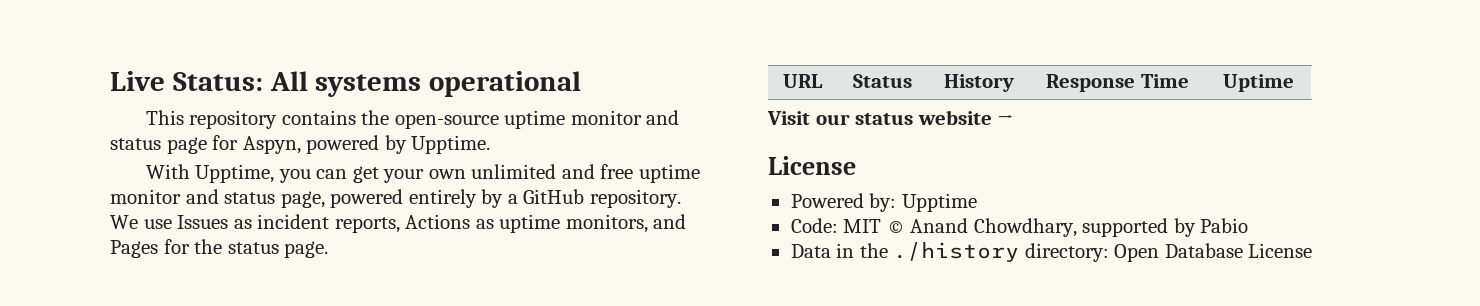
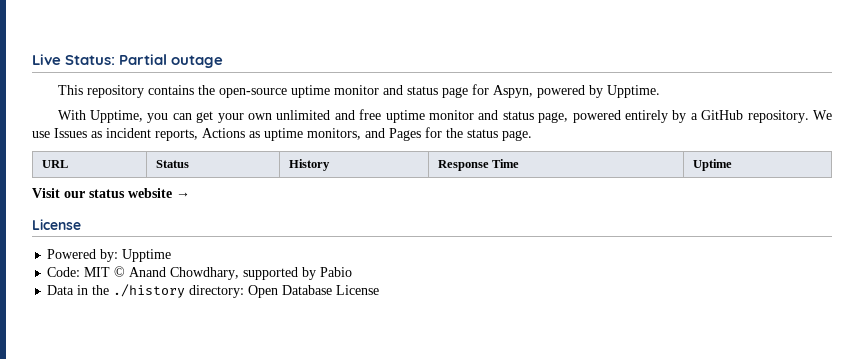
[269,71,582,97] All systems operational -> [119,54,224,68] Partial outage

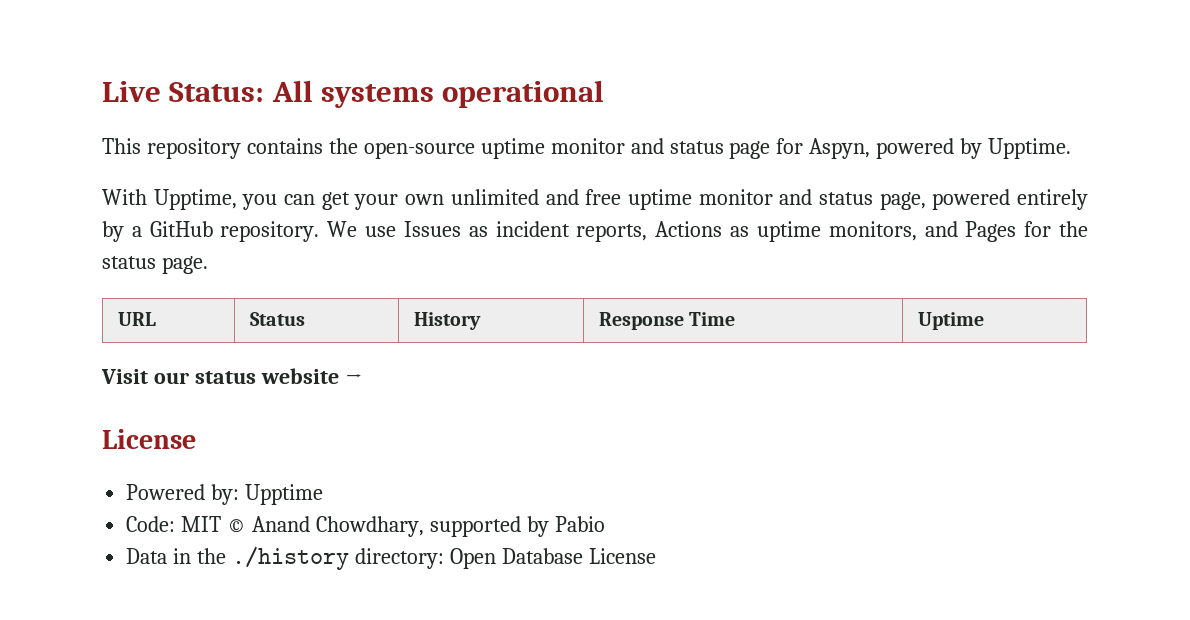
[119,54,224,68] Partial outage -> [271,80,605,108] All systems operational

